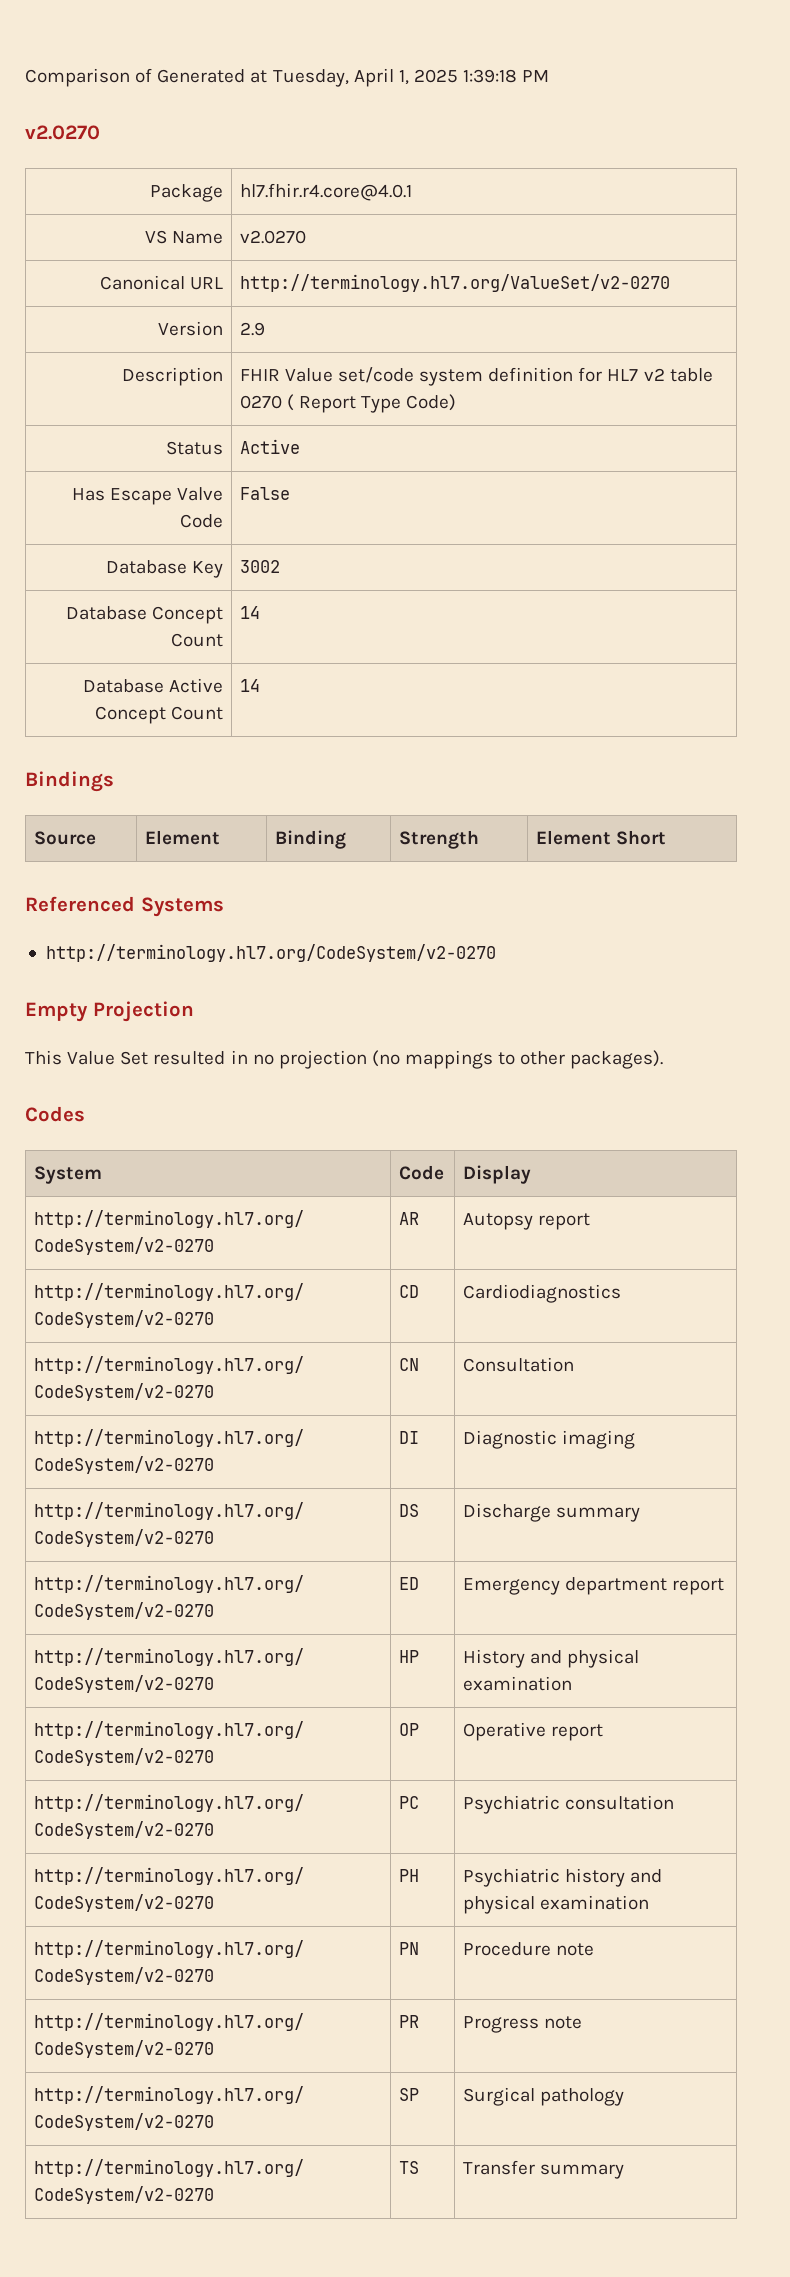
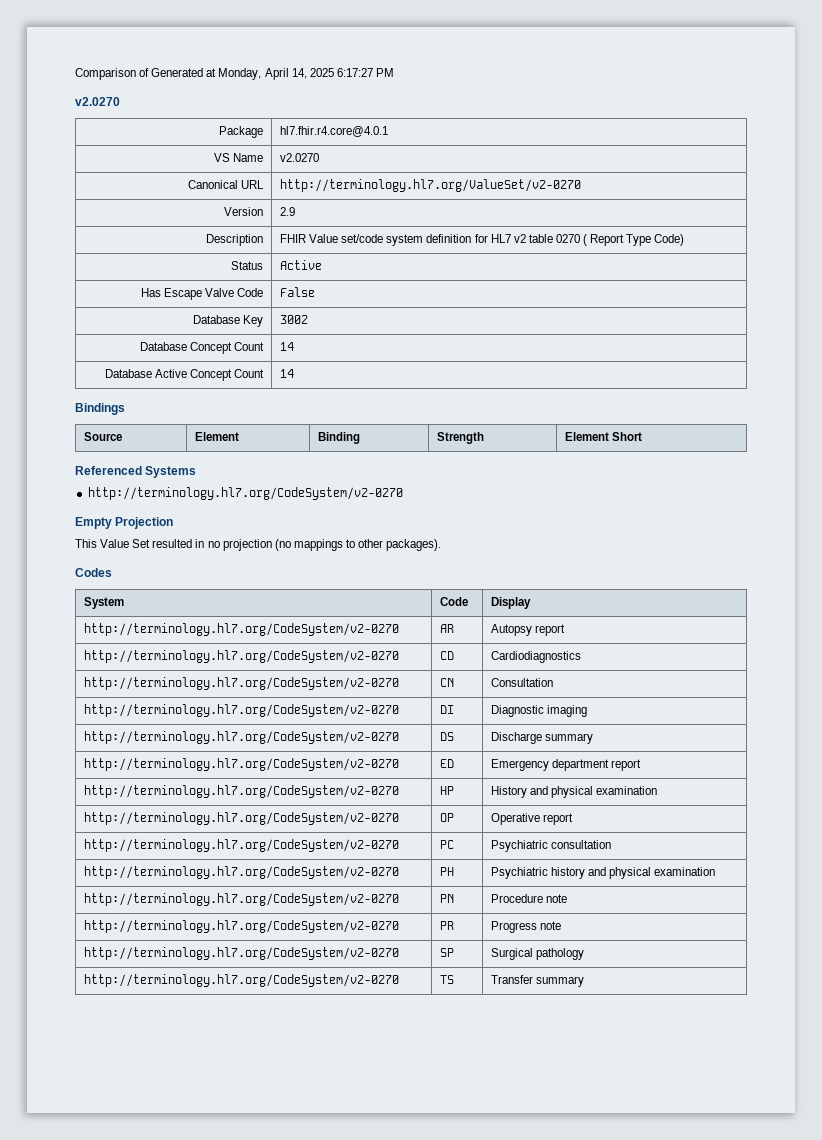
[272,68,518,87] Tuesday, April 1, 2025 1:39:18 -> [218,68,373,80] Monday, April 14, 2025 6:17:27

